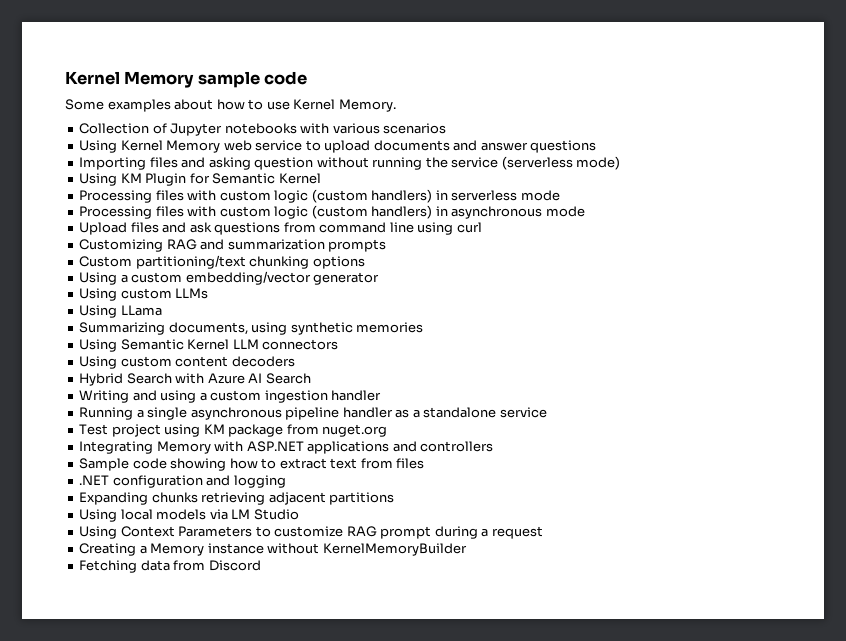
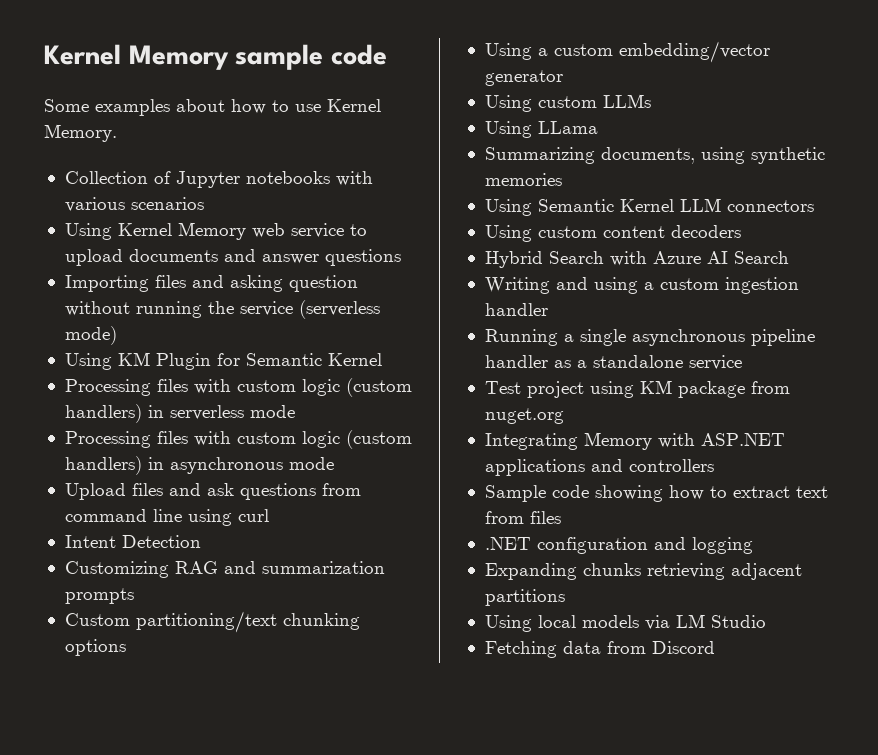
(482, 227) none -> [64,535,201,548] // Intent Detection
[79,526,543,539] [79,543,467,556] // Using Context Parameters to customize RAG prompt during a request // Creating a Memory instance without KernelMemoryBuilder -> (766, 621) none

